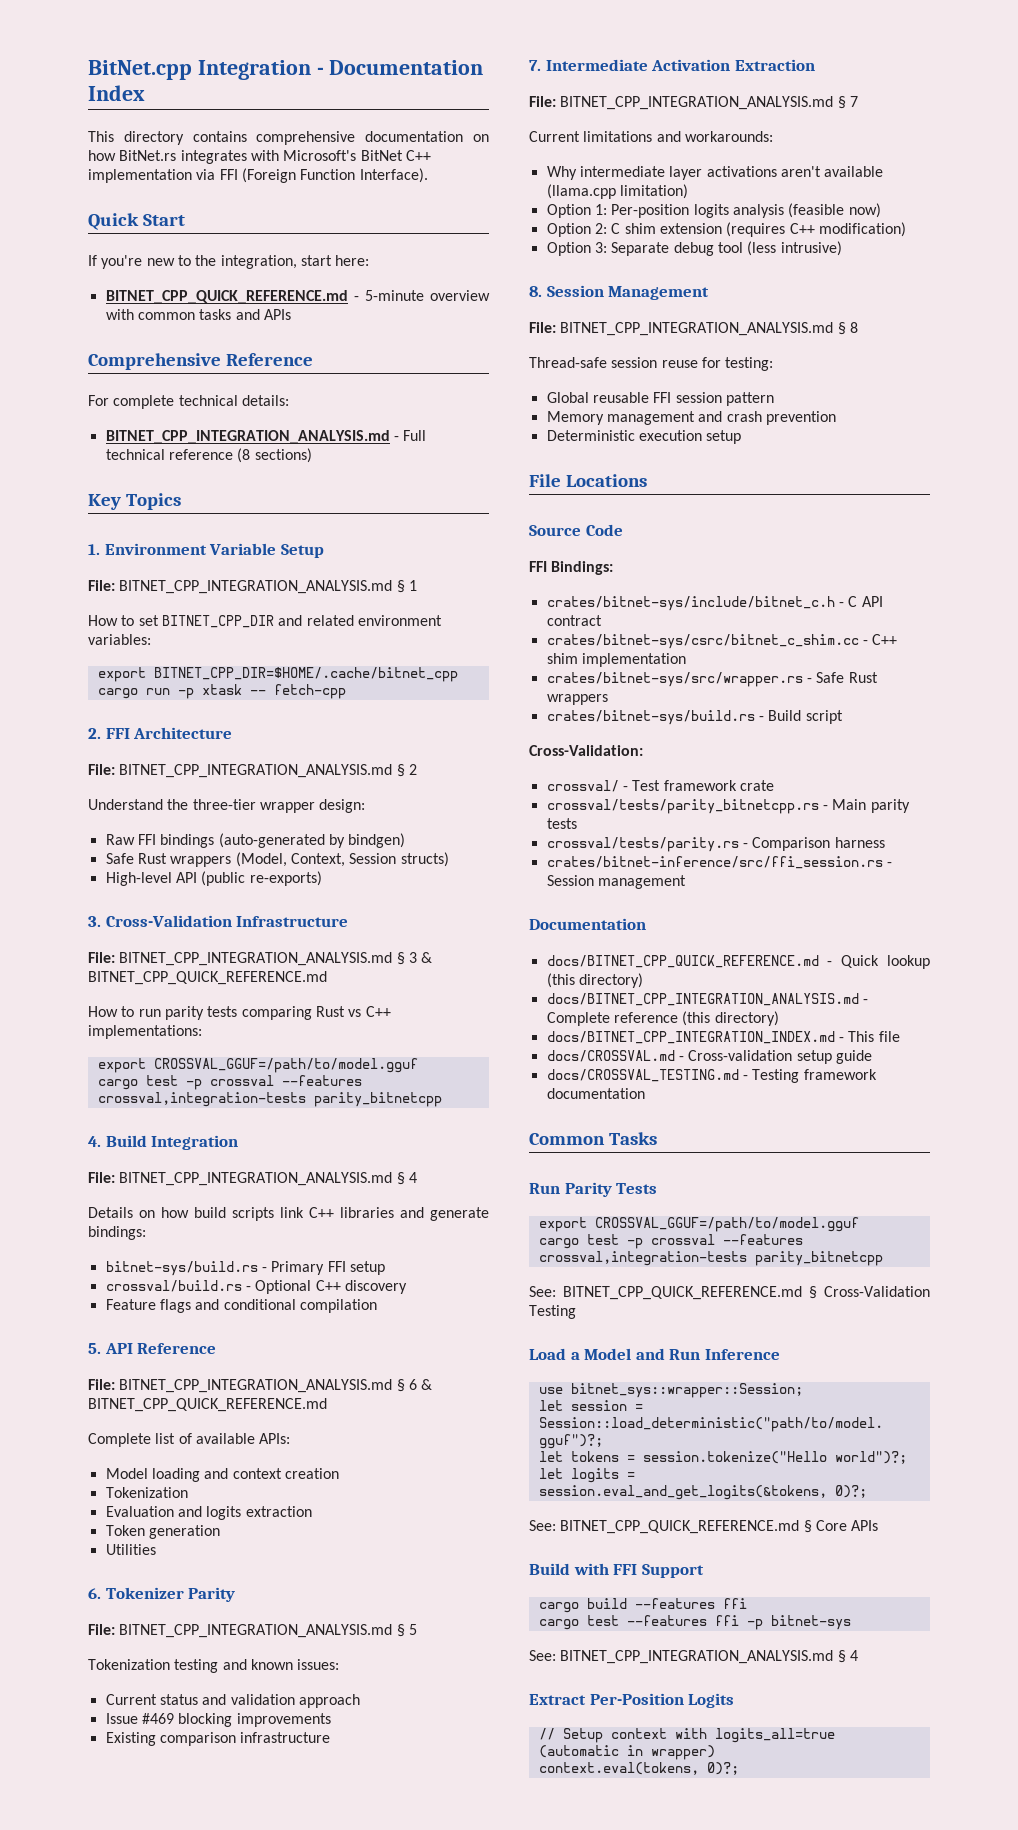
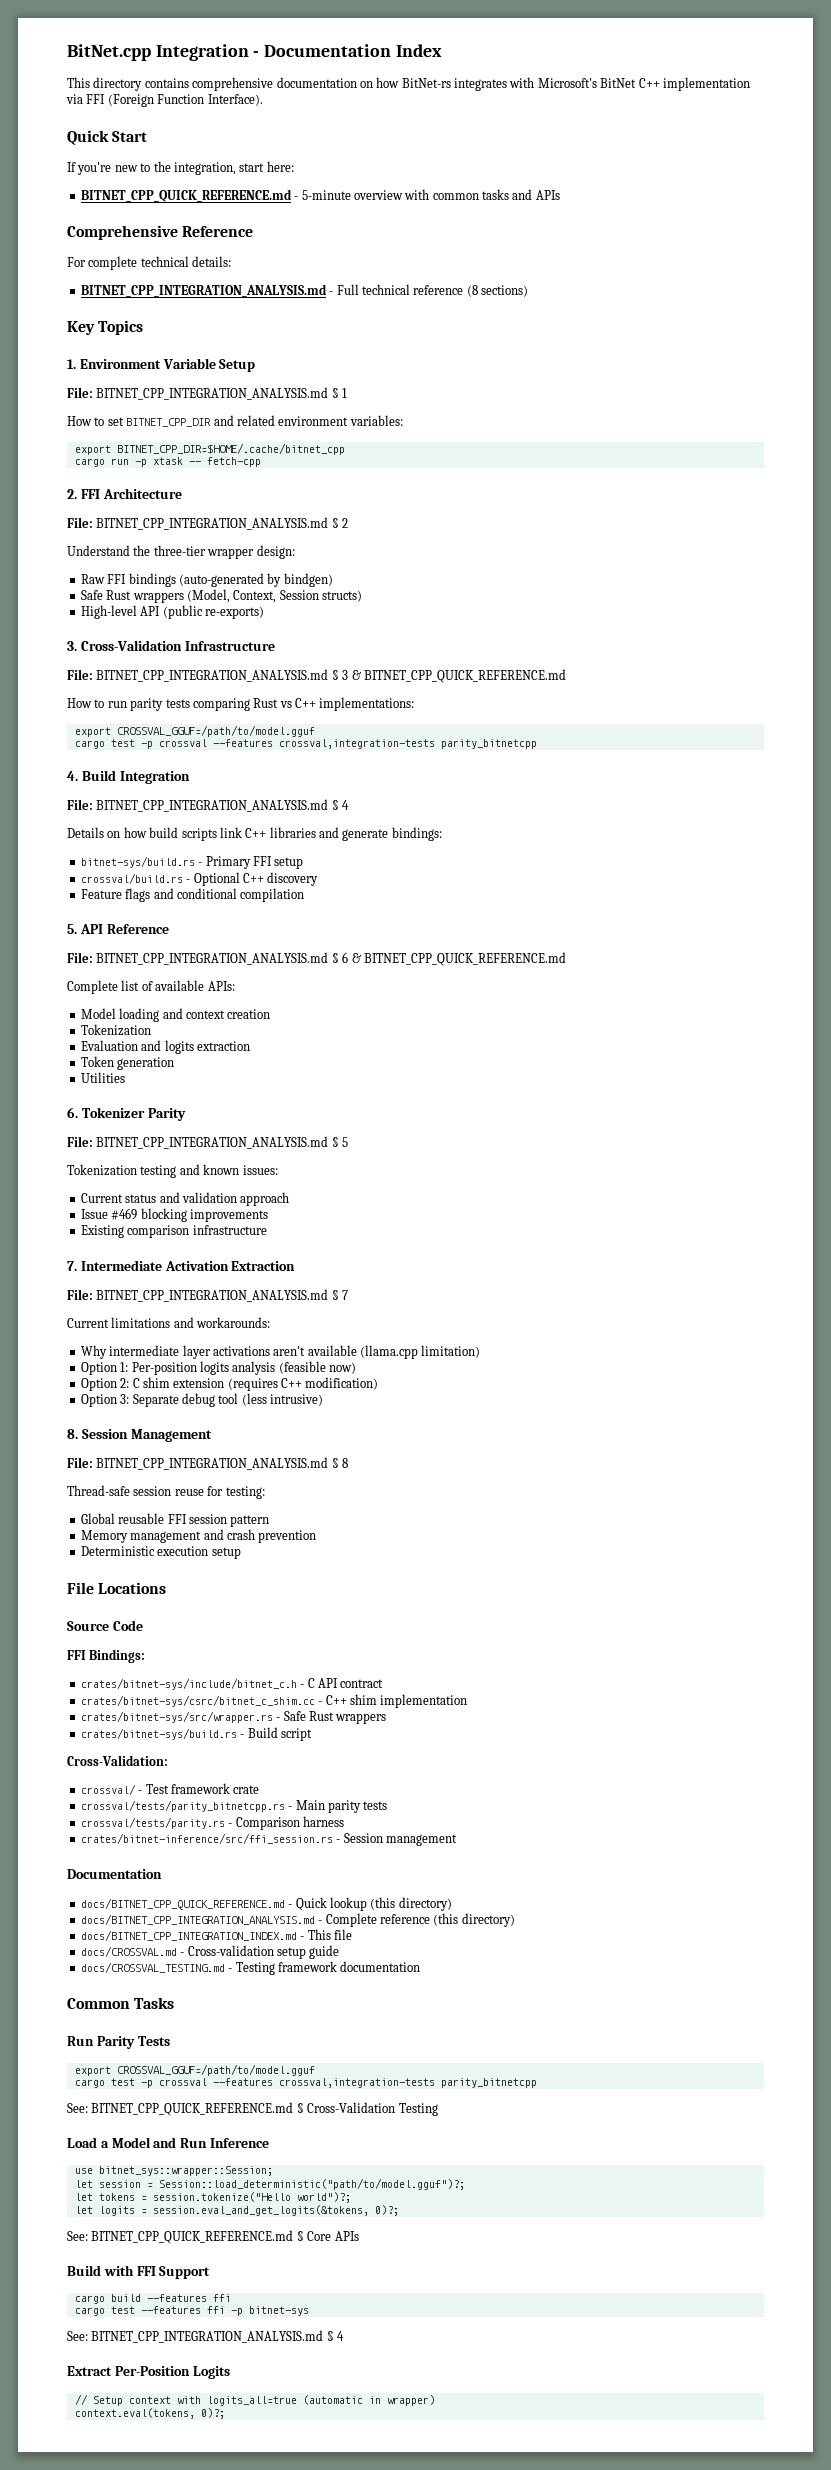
[119,150,177,161] BitNet.rs -> [401,78,451,88] BitNet-rs

